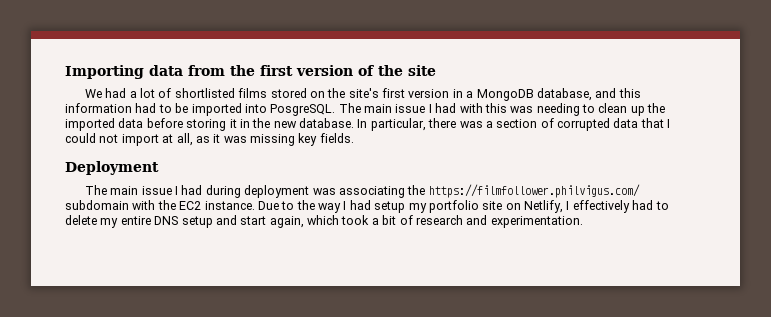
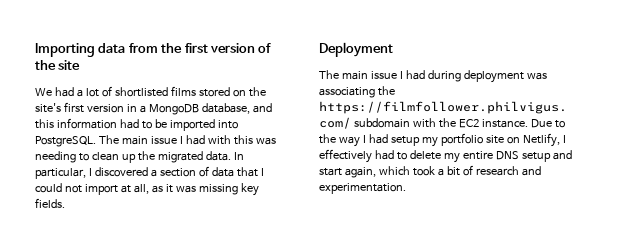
[270,104,336,116] PosgreSQL. -> [35,136,96,147] PostgreSQL.
[65,118,483,131] imported data before storing it in the new database. In particular, there was -> [157,151,244,163] [35,167,148,179] migrated data. In particular, I discovered
[557,118,610,131] corrupted -> (209, 171) none

